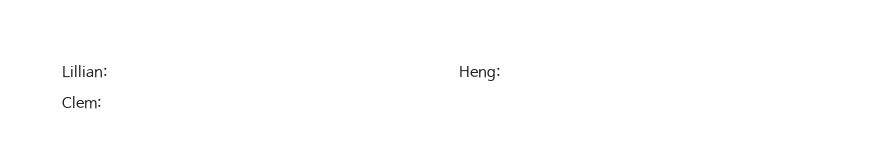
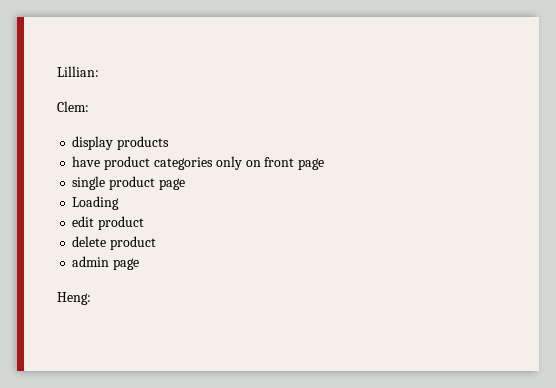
(101, 102) none -> [72,136,170,150] [72,156,325,170] [72,176,185,190] [72,196,120,210] [72,216,145,230] [72,236,157,250] [72,256,140,270] // display products // have product categories only on front page // single product page // Loading // edit product // delete product // admin page

